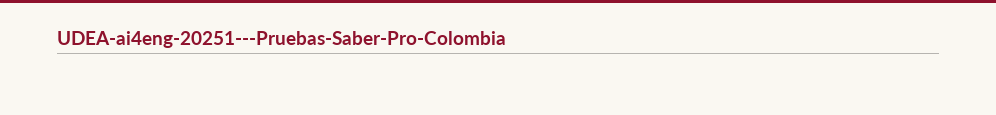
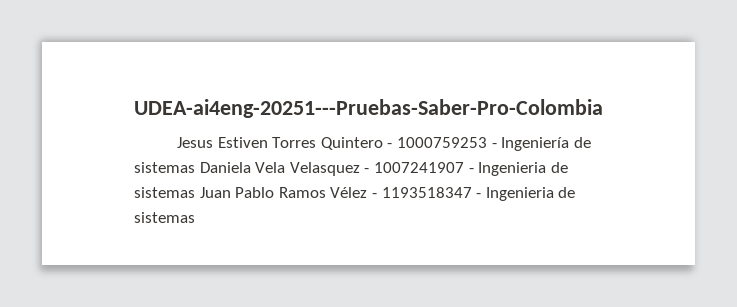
(506, 39) none -> [177,137,591,151] [134,162,568,176] [134,187,576,201] [134,212,195,223] // Jesus Estiven Torres Quintero - 1000759253 - Ingeniería de sistemas Daniela Vela Velasquez - 1007241907 - Ingenieria de sistemas Juan Pablo Ramos Vélez - 1193518347 - Ingenieria de sistemas

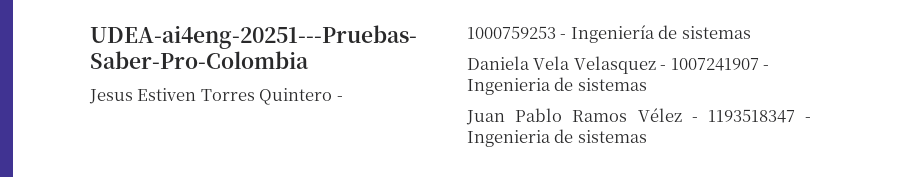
(195, 167) none -> (751, 32) //
(195, 192) none -> (647, 84) //

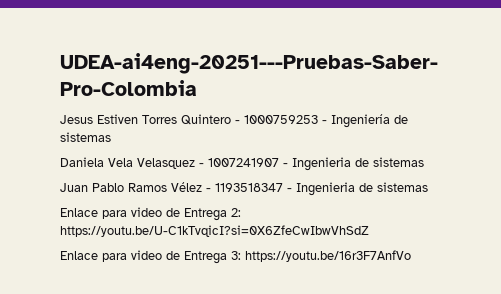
(647, 136) none -> [60,207,241,221] [60,225,369,237] [60,250,411,264] // Enlace para video de Entrega 2: https://youtu.be/U-C1kTvqicI?si=0X6ZfeCwIbwVhSdZ // Enlace para video de Entrega 3: https://youtu.be/16r3F7AnfVo

